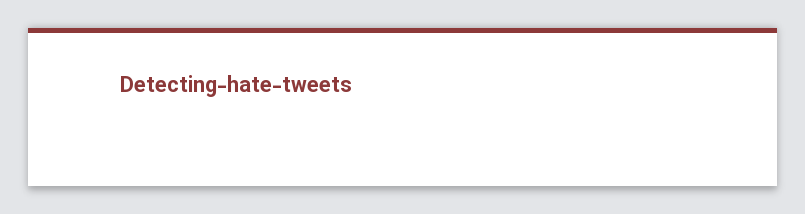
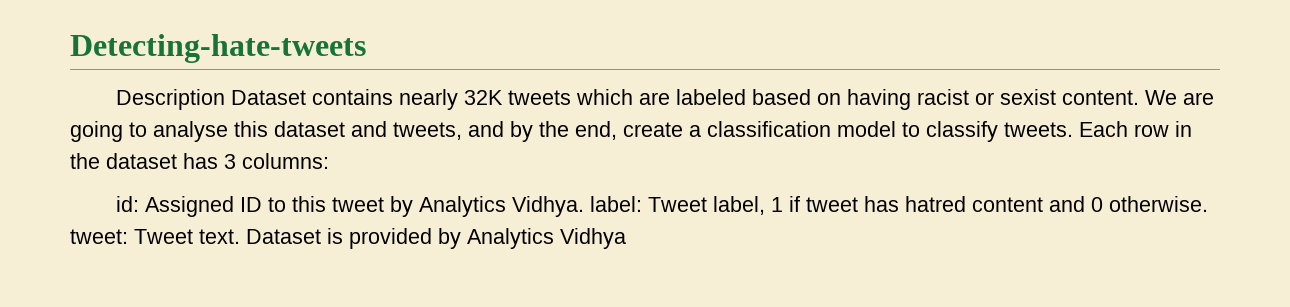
(352, 86) none -> [115,89,1214,110] [70,121,1192,142] [70,153,329,169] [115,196,1208,217] [70,228,626,249] // Description Dataset contains nearly 32K tweets which are labeled based on having racist or sexist content. We are going to analyse this dataset and tweets, and by the end, create a classification model to classify tweets. Each row in the dataset has 3 columns: // id: Assigned ID to this tweet by Analytics Vidhya. label: Tweet label, 1 if tweet has hatred content and 0 otherwise. tweet: Tweet text. Dataset is provided by Analytics Vidhya

